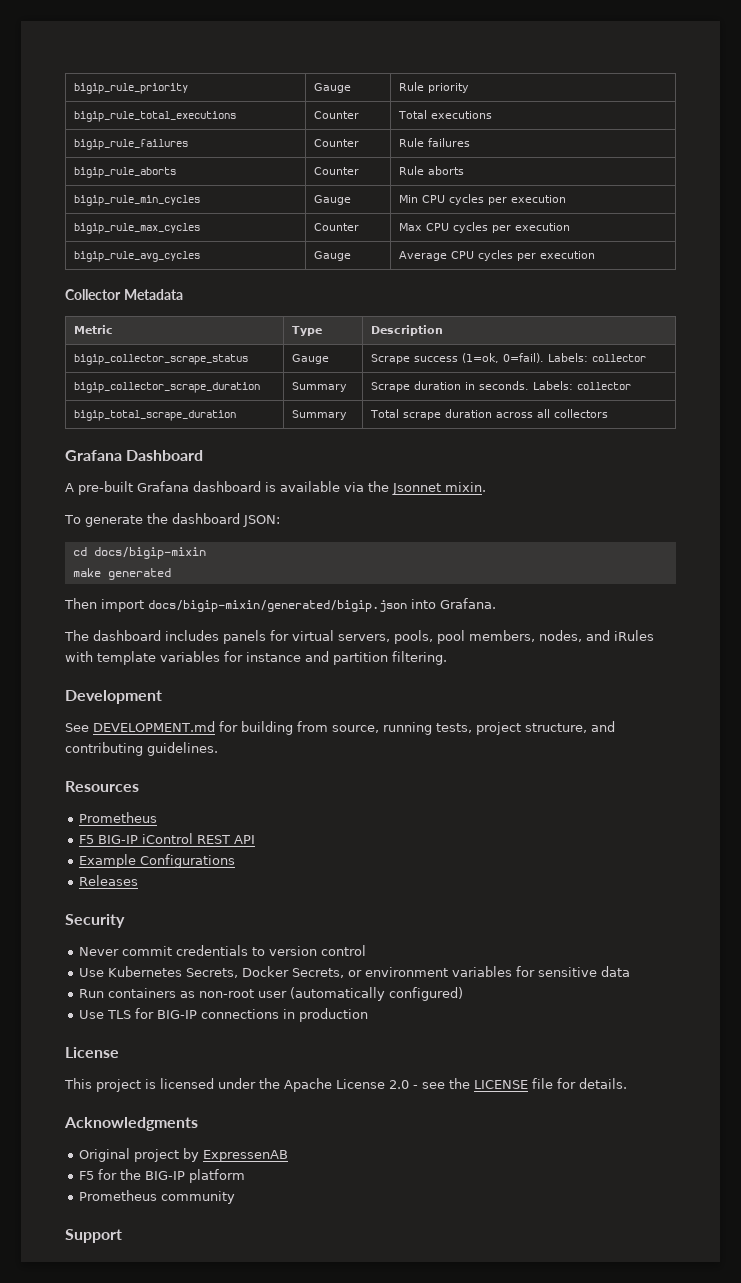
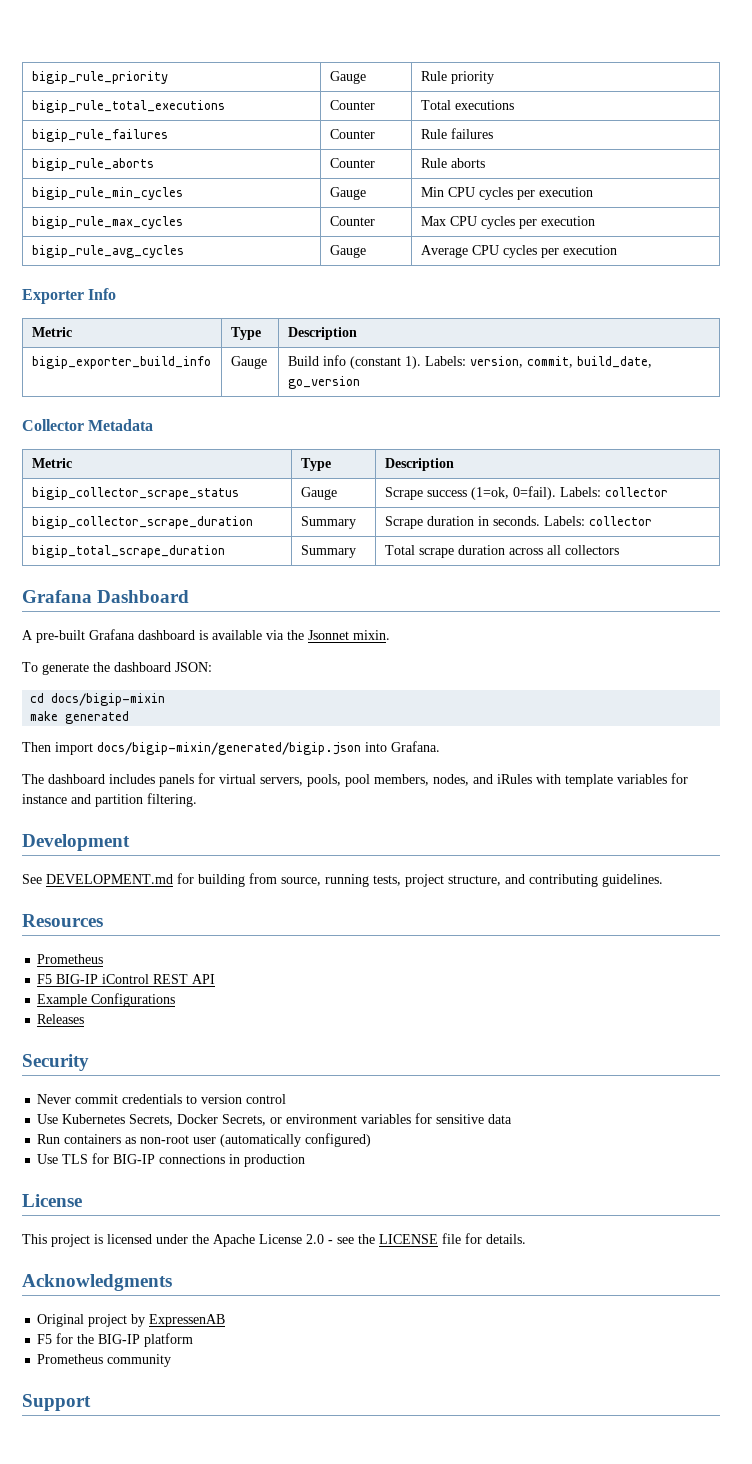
(596, 255) none -> [22,288,117,304] [31,327,72,337] [230,327,261,340] [287,327,357,340] [31,356,211,369] [230,356,267,369] [287,355,652,369] [287,376,360,389] // Exporter Info // Metric | Type | Description // bigip_exporter_build_info | Gauge | Build info (constant 1). Labels: version, commit, build_date, go_version

